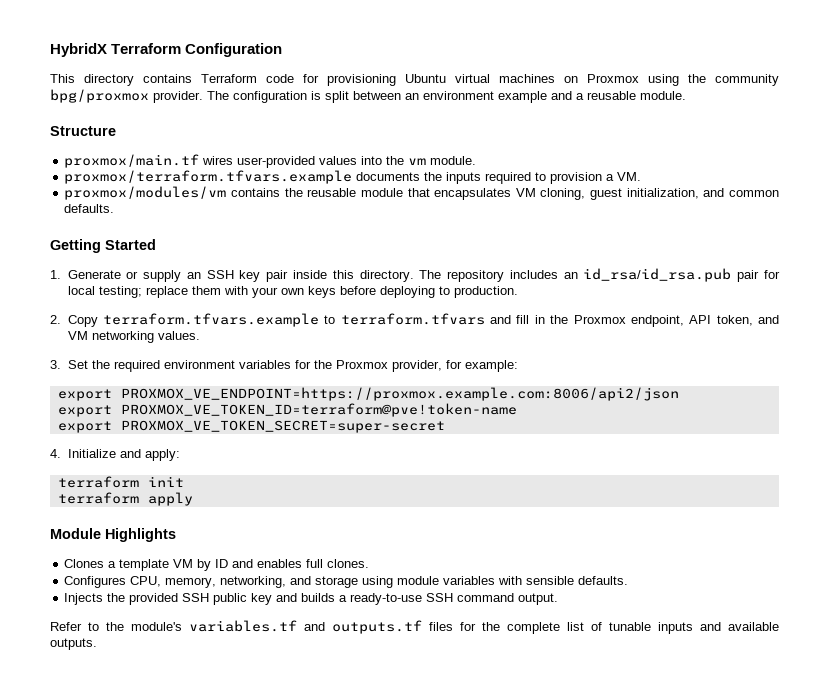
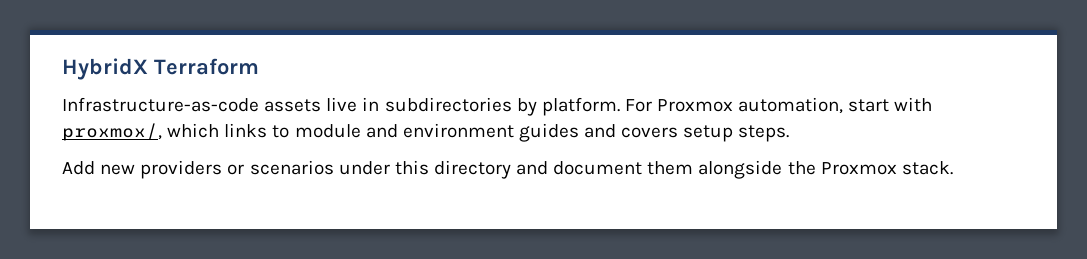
[185,43,283,57] [50,74,779,86] [50,89,686,103] [50,126,116,136] [64,154,477,168] [64,170,642,184] [64,186,779,200] [64,204,115,213] [50,239,156,253] [50,268,780,282] [67,286,518,298] [50,313,779,327] [67,331,200,343] [50,360,518,372] [57,387,679,401] [57,403,517,417] [57,420,445,433] [50,449,180,461] [57,476,184,488] [57,492,193,506] [50,528,176,542] [64,559,370,571] [64,576,629,588] [64,593,559,605] [50,620,779,634] [50,638,97,650] Configuration // This directory contains Terraform code for provisioning Ubuntu virtual machines on Proxmox using the community bpg/proxmox provider. The configuration is split between an environment example and a reusable module. // Structure // proxmox/main.tf wires user-provided values into the vm module. // proxmox/terraform.tfvars.example documents the inputs required to provision a VM. // proxmox/modules/vm contains the reusable module that encapsulates VM cloning, guest initialization, and common defaults. // Getting Started // 1. Generate or supply an SSH key pair inside this directory. The repository includes an id_rsa/id_rsa.pub pair for local testing; replace them with your own keys before deploying to production. // 2. Copy terraform.tfvars.example to terraform.tfvars and fill in the Proxmox endpoint, API token, and VM networking values. // 3. Set the required environment variables for the Proxmox provider, for example: // export PROXMOX_VE_ENDPOINT=https://proxmox.example.com:8006/api2/json // export PROXMOX_VE_TOKEN_ID=terraform@pve!token-name // export PROXMOX_VE_TOKEN_SECRET=super-secret // 4. Initialize and apply: // terraform init // terraform apply // Module Highlights // Clones a template VM by ID and enables full clones. // Configures CPU, memory, networking, and storage using module variables with sensible defaults. // Injects the provided SSH public key and builds a ready-to-use SSH command output. // Refer to the module's variables.tf and outputs.tf files for the complete list of tunable inputs and available outputs. -> [62,97,933,116] [62,123,790,142] [62,160,953,179] // Infrastructure-as-code assets live in subdirectories by platform. For Proxmox automation, start with proxmox/, which links to module and environment guides and covers setup steps. // Add new providers or scenarios under this directory and document them alongside the Proxmox stack.

